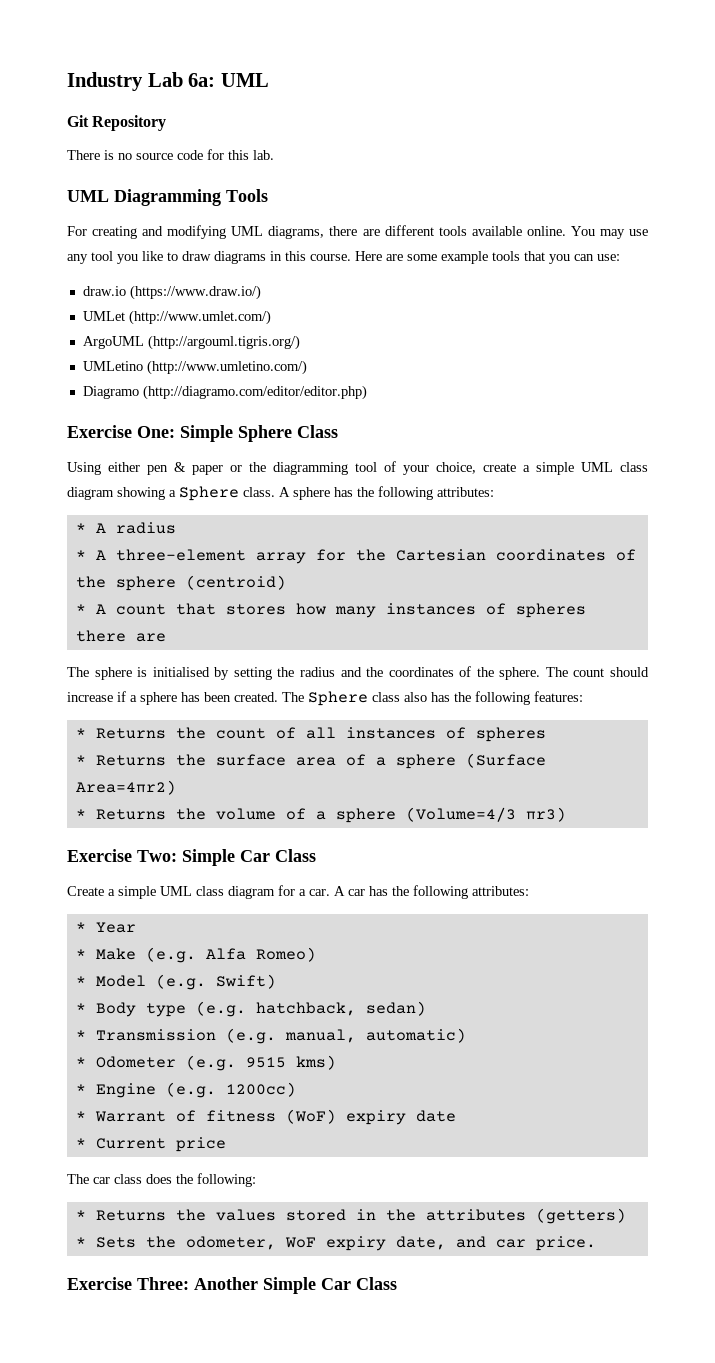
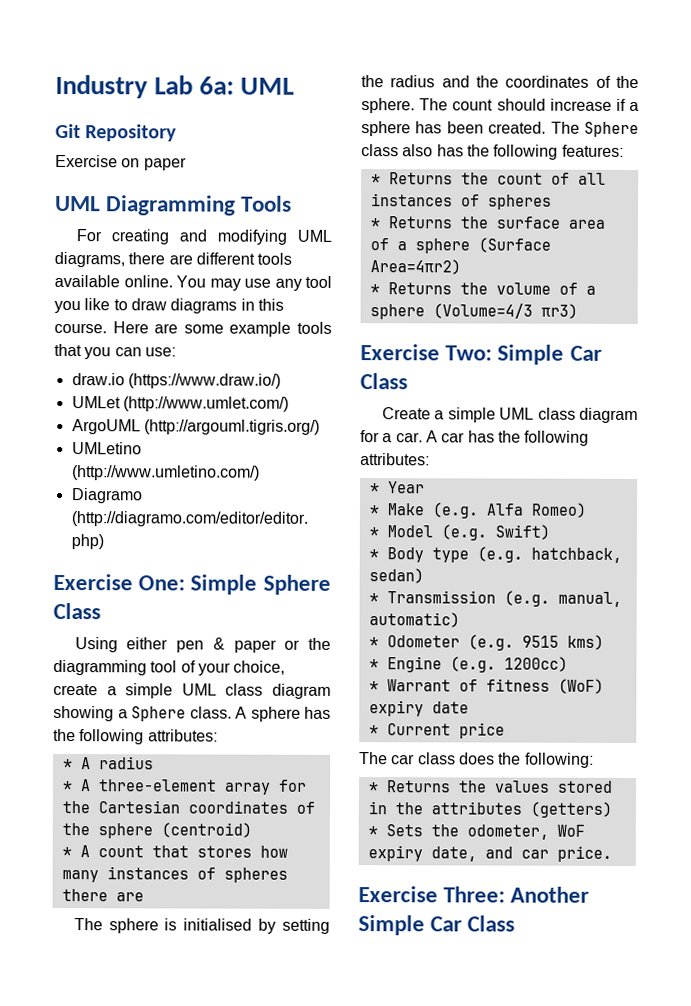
[67,149,274,160] There is no source code for this lab. -> [55,154,187,171] Exercise on paper

